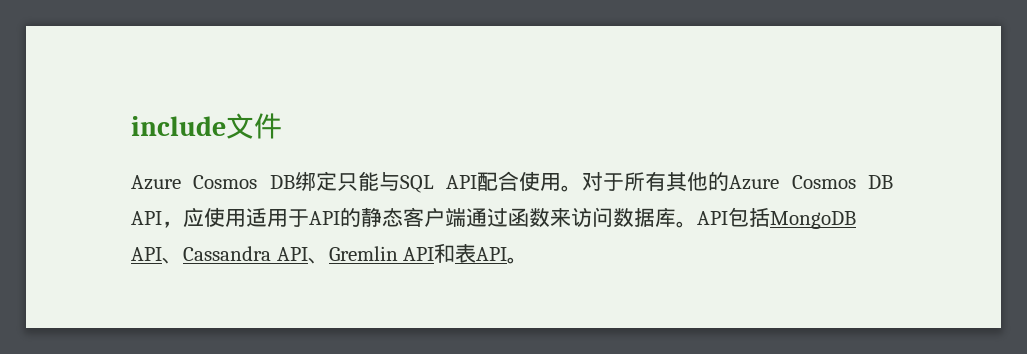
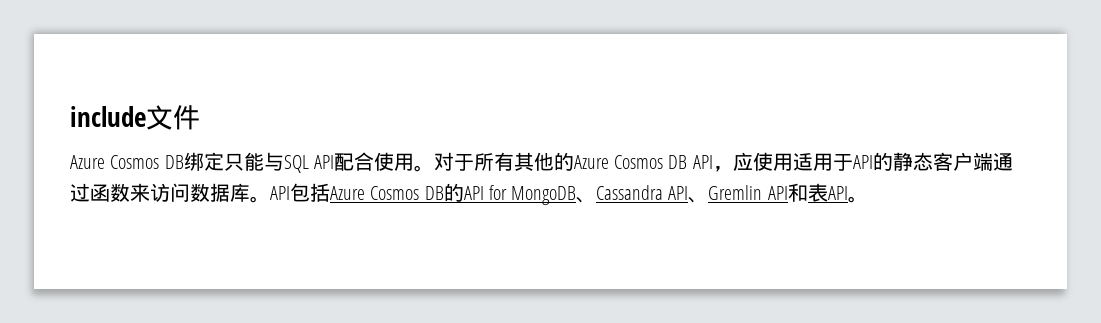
[770,211,856,229] [131,247,162,261] MongoDB API -> [330,183,577,205] Azure Cosmos DB的API for MongoDB

